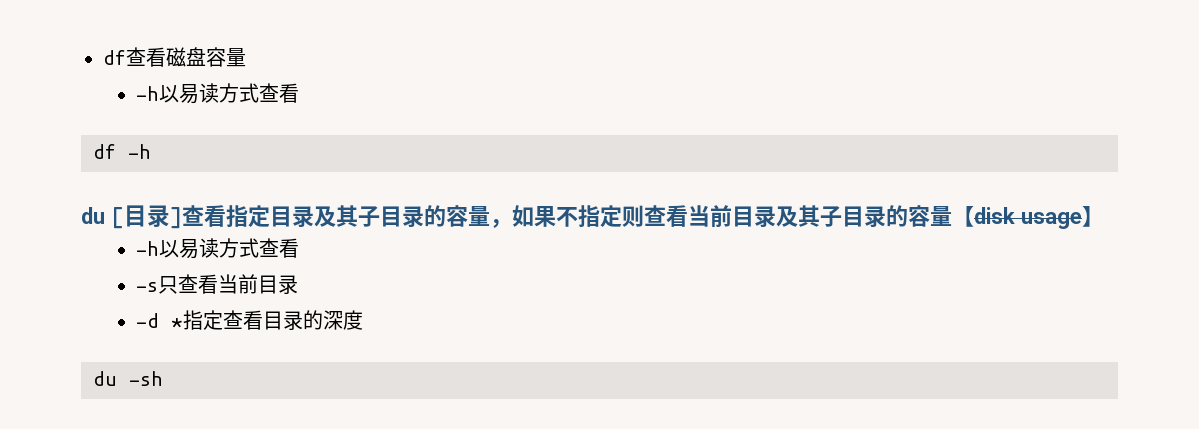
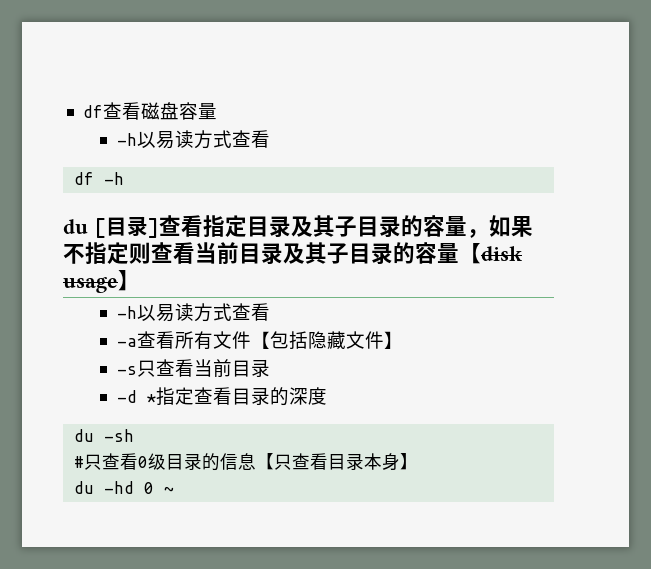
(299, 248) none -> [116,331,403,350] // -a查看所有文件【包括隐藏文件】
(163, 378) none -> [74,453,419,471] [74,481,175,494] // #只查看0级目录的信息【只查看目录本身】 // du -hd 0 ~

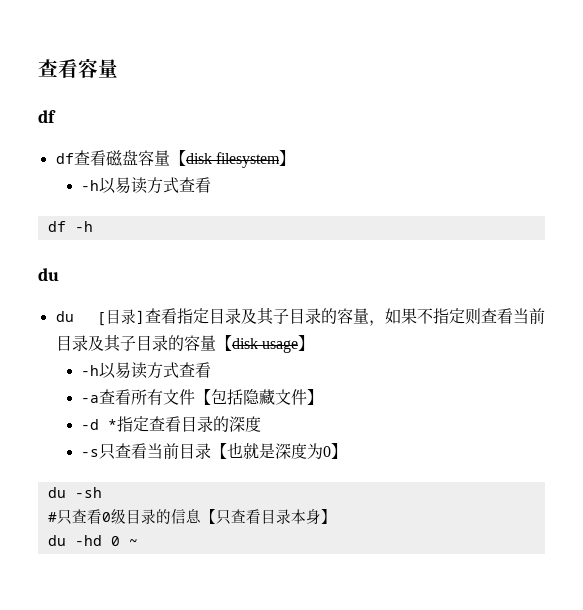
(83, 111) none -> [38,58,118,78] [38,110,56,123] 查看容量 // df //
(218, 111) none -> [169,150,295,168] 【disk filesystem】
(88, 226) none -> [55,311,74,322] // du
[116,359,270,377] // -s只查看当前目录 -> (323, 397) none
(327, 396) none -> [80,442,347,460] // -s只查看当前目录【也就是深度为0】

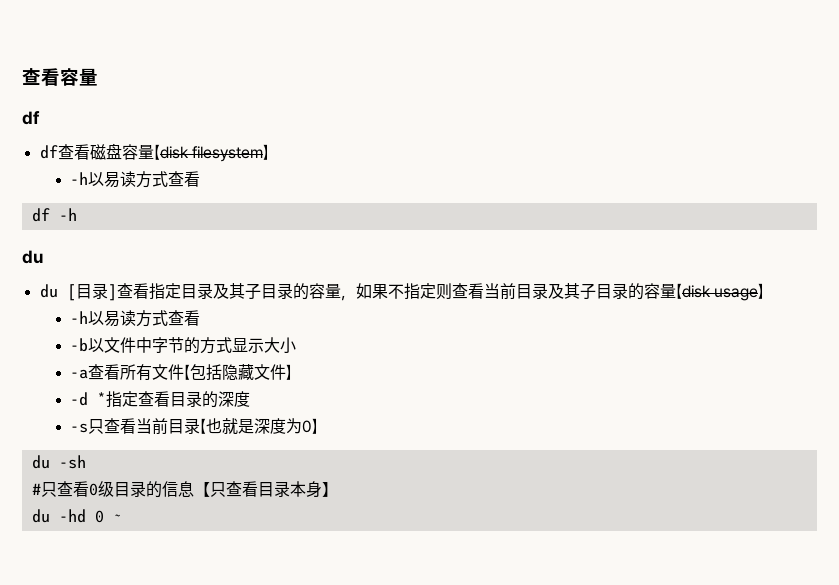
(211, 370) none -> [70,337,297,354] // -b以文件中字节的方式显示大小

